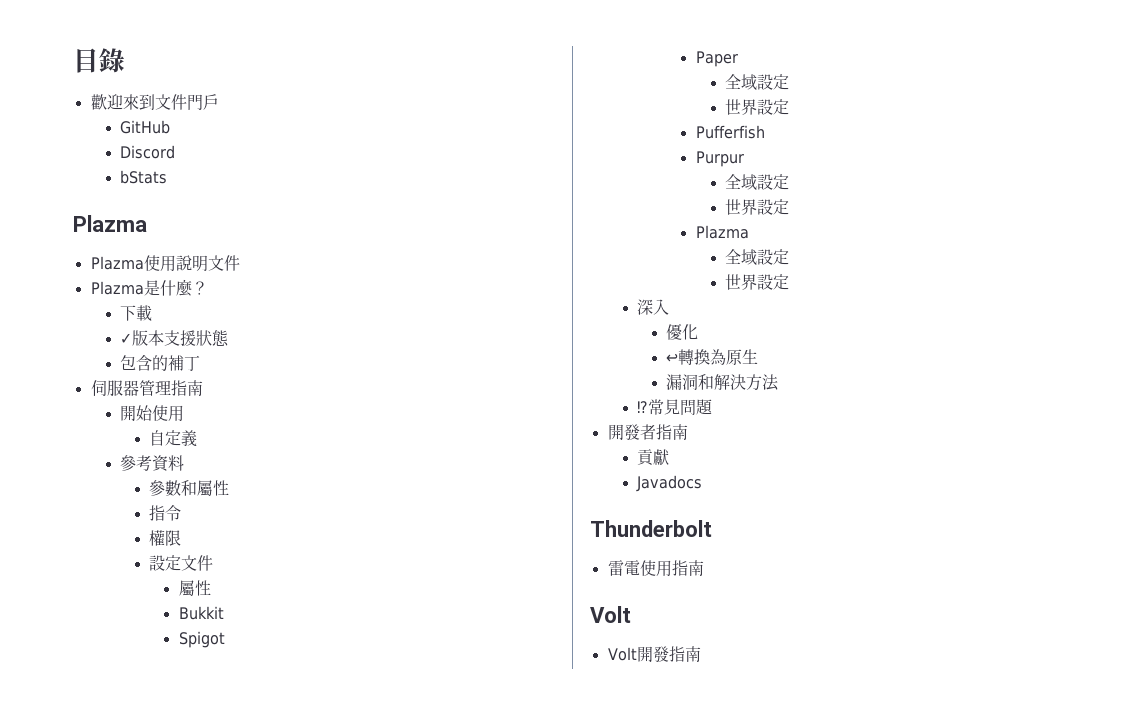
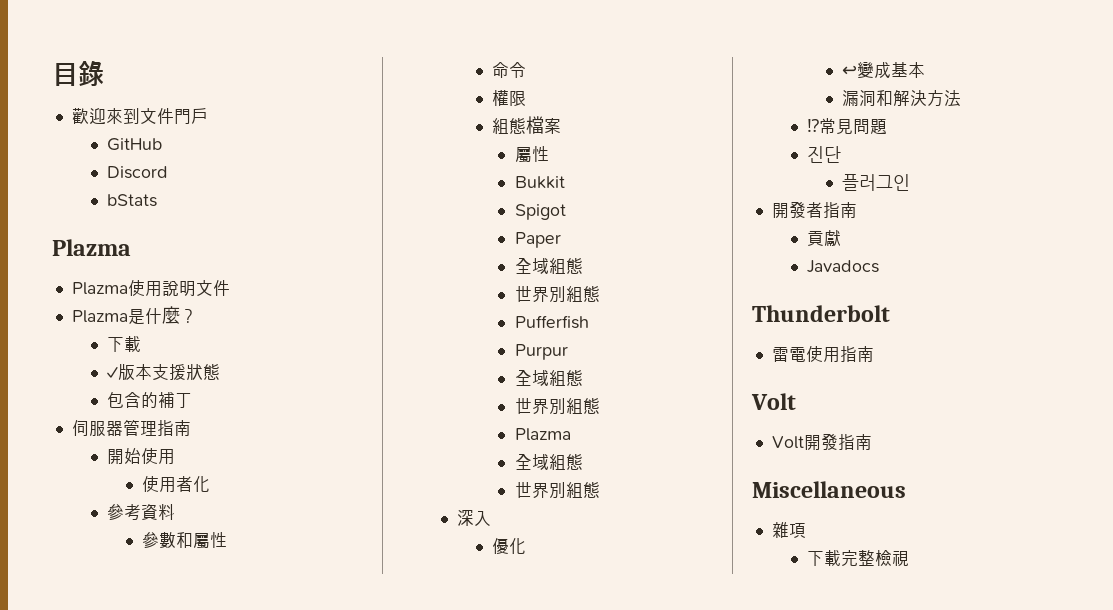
[149,430,198,447] 自定義 -> [142,476,211,492] 使用者化
[149,505,166,521] 指 -> [492,62,510,78] 命
[149,555,214,571] 設定文件 -> [492,116,562,134] 組態檔案
[757,74,790,90] [725,99,790,115] 設定 // 世界設定 -> [548,258,583,274] [514,286,600,302] 組態 // 世界別組態
[757,174,790,190] [725,199,790,215] 設定 // 世界設定 -> [548,370,583,386] [514,398,600,414] 組態 // 世界別組態
[757,249,790,265] [725,274,790,290] 設定 // 世界設定 -> [548,454,583,470] [514,482,600,498] 組態 // 世界別組態
[678,349,759,365] 轉換為原生 -> [857,62,926,78] 變成基本
(714, 407) none -> [807,146,842,163] [842,174,911,191] // 진단 // 플러그인
(701, 654) none -> [752,481,906,498] [771,522,806,538] [807,550,910,566] // Miscellaneous // 雜項 // 下載完整檢視

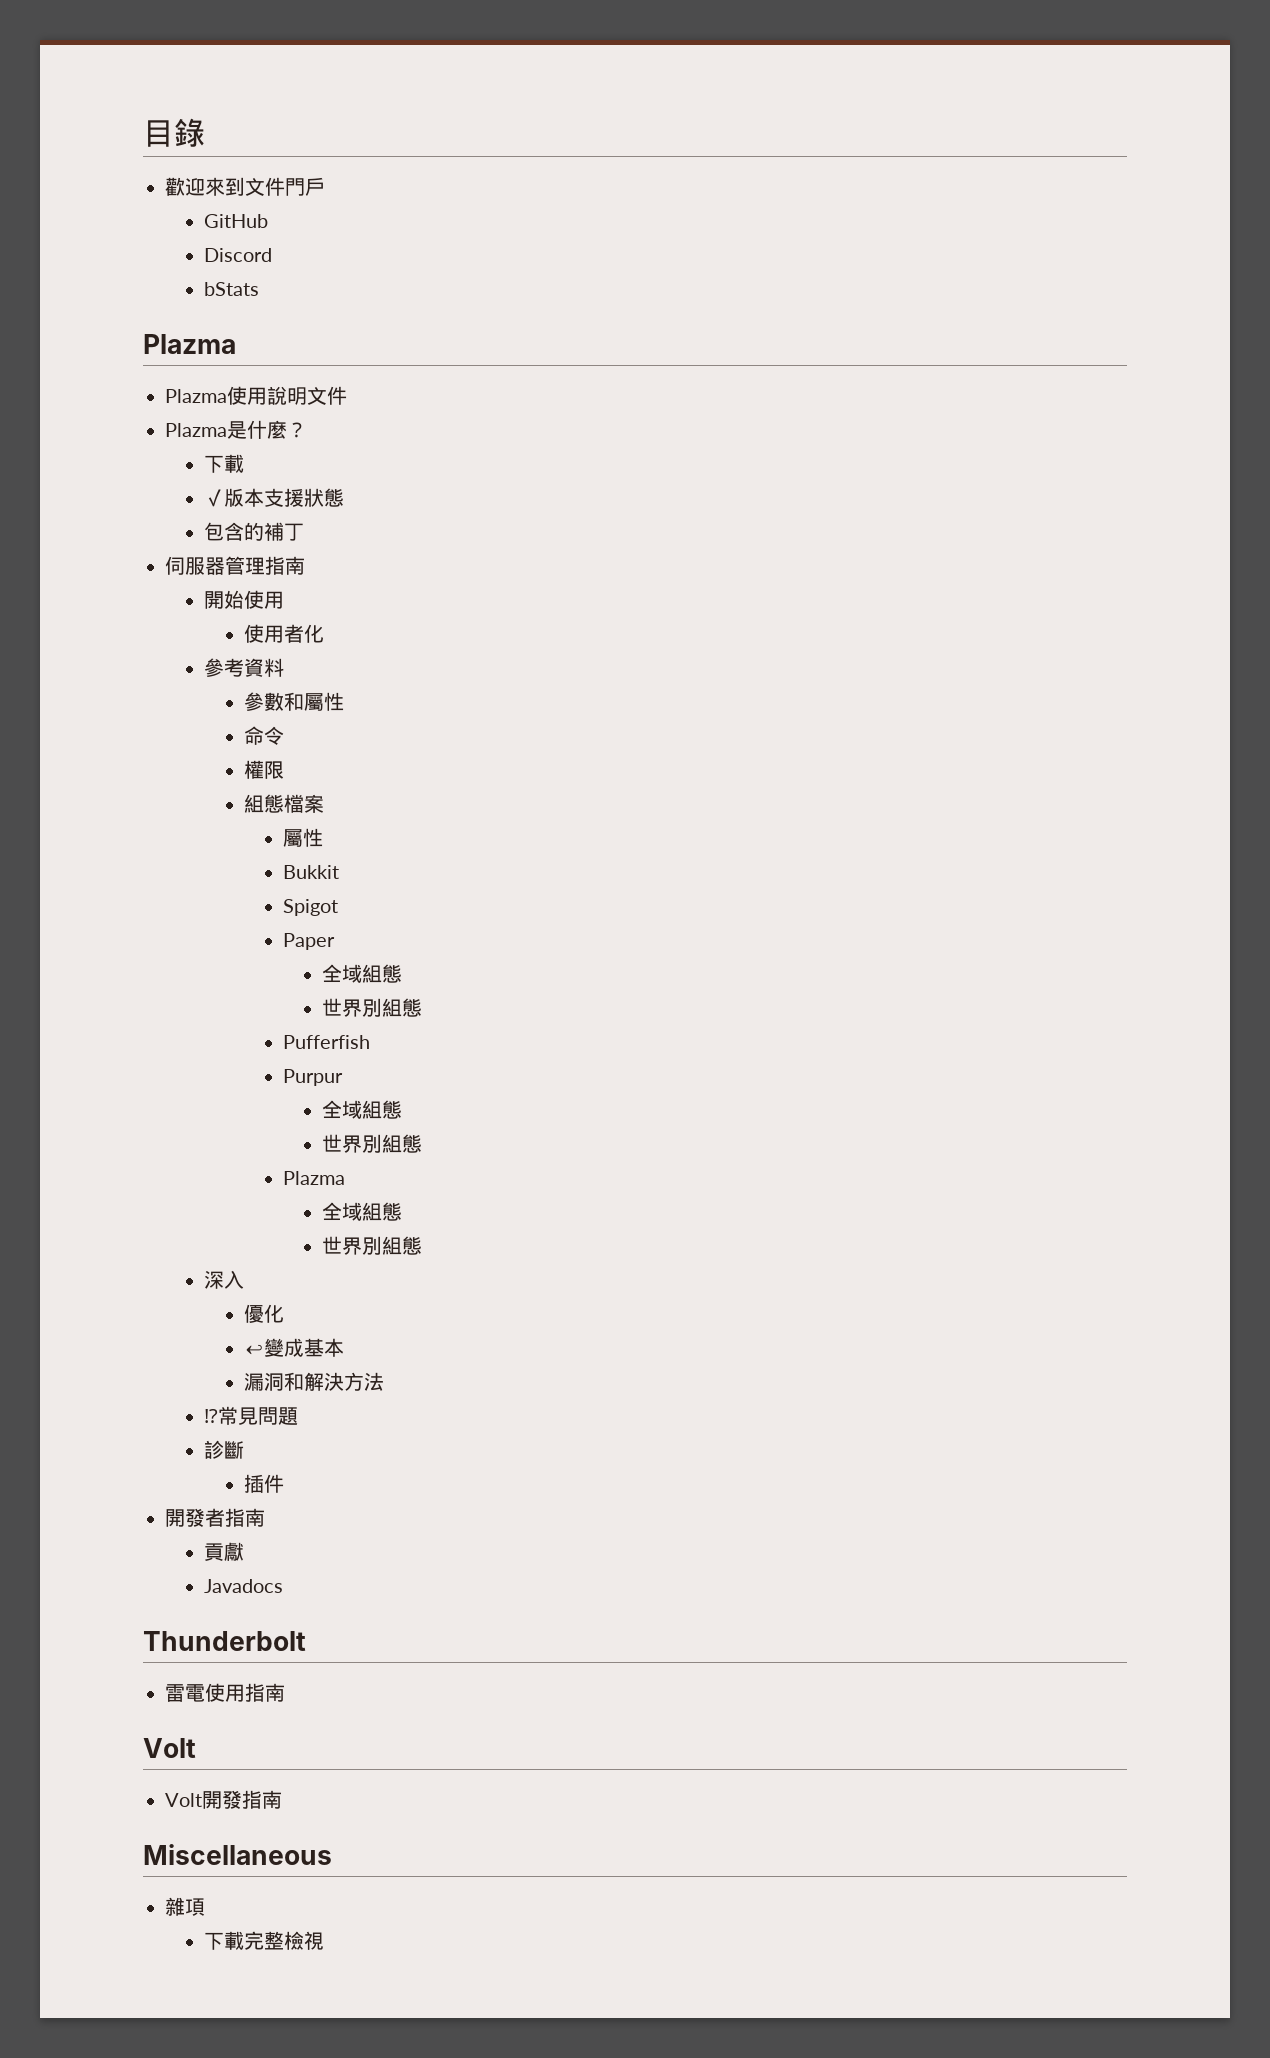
[807,146,842,163] [842,174,911,191] 진단 // 플러그인 -> [204,1440,245,1459] [243,1474,284,1493] 診斷 // 插件

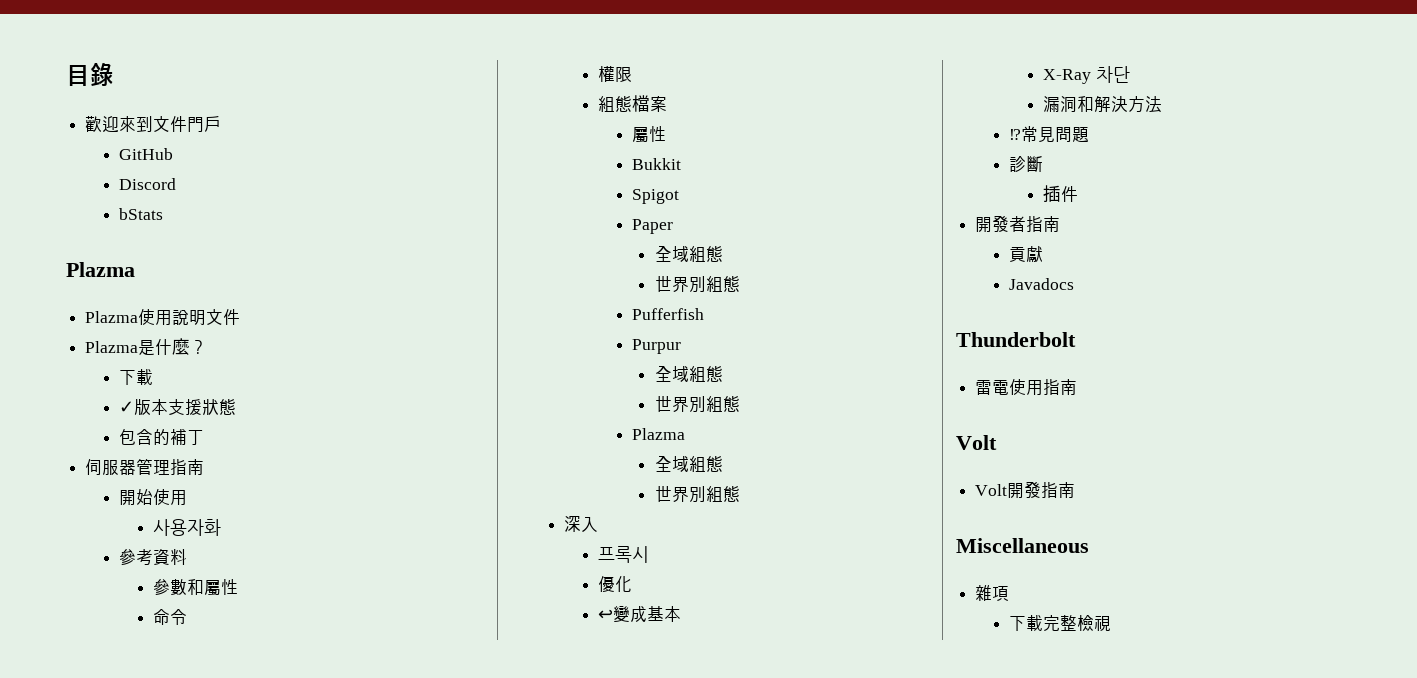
[243,624,324,643] 使用者化 -> [153,519,222,536] 사용자화
(245, 1279) none -> [598,546,650,563] // 프록시
(344, 1347) none -> [1043,66,1131,84] // X-Ray 차단

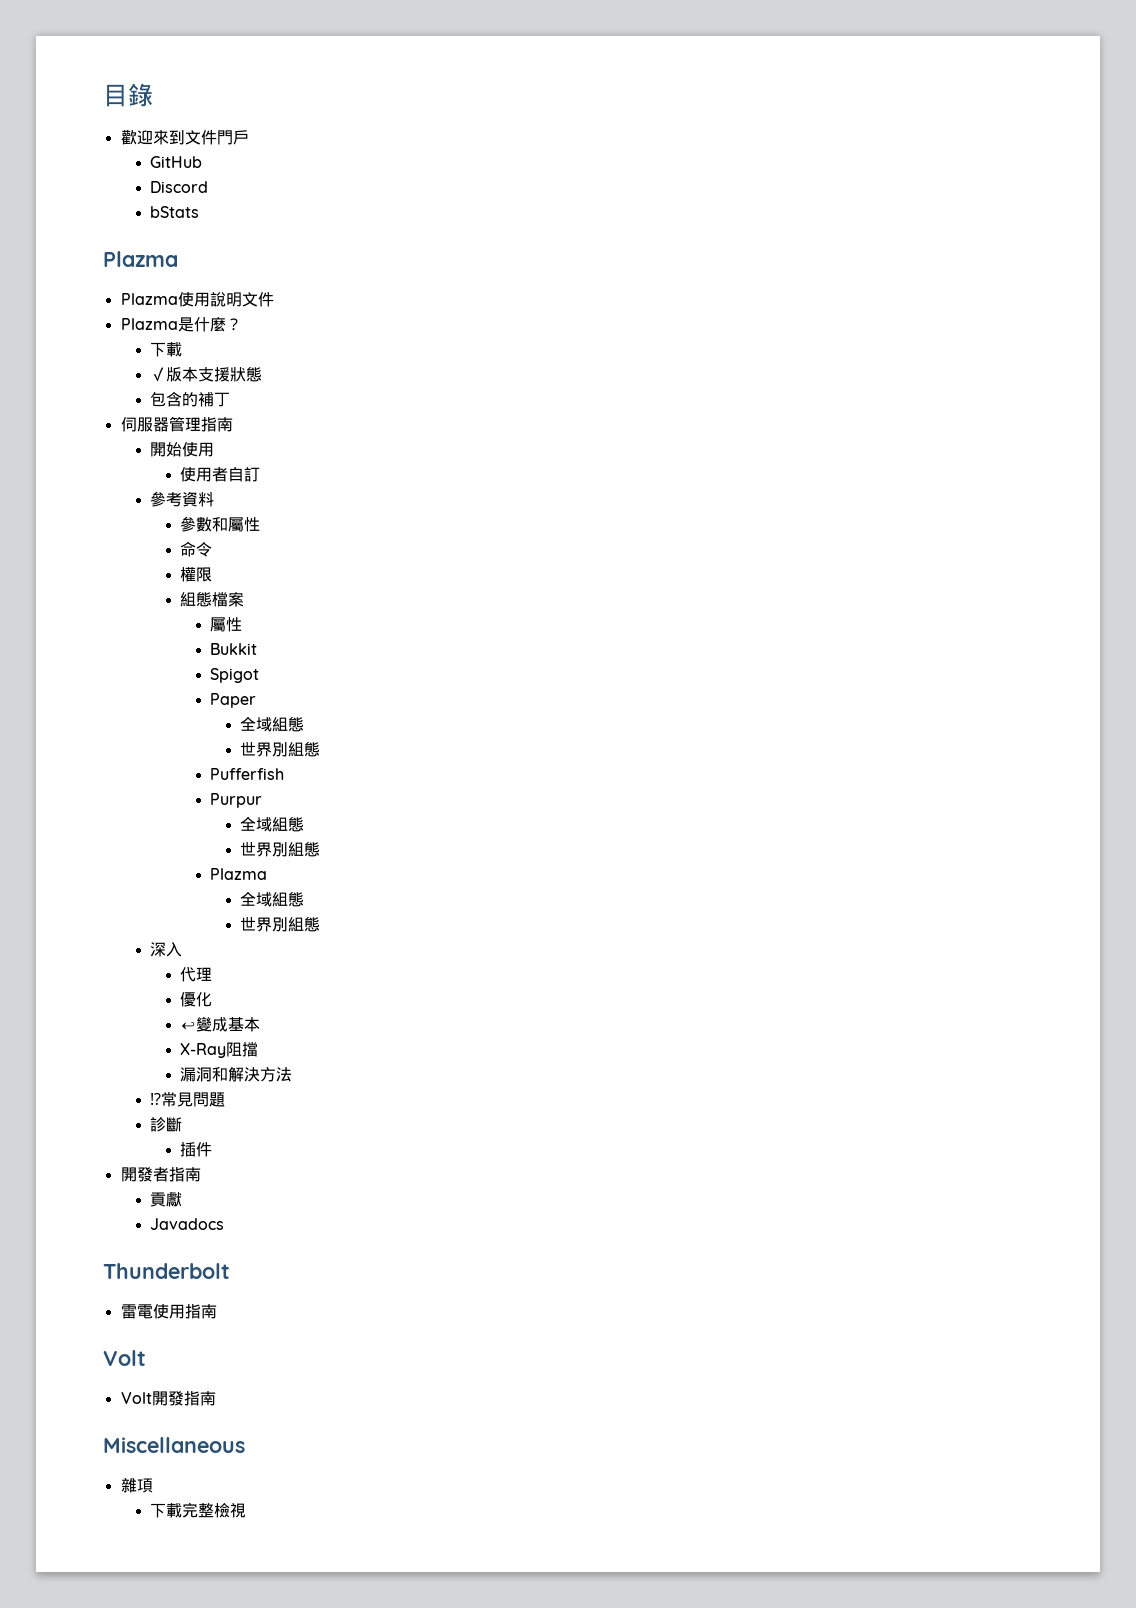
[153,519,222,536] 사용자화 -> [180,467,261,482] 使用者自訂
[598,546,650,563] 프록시 -> [180,967,213,982] 代理
[1096,66,1131,83] 차단 -> [226,1042,259,1057] 阻擋

